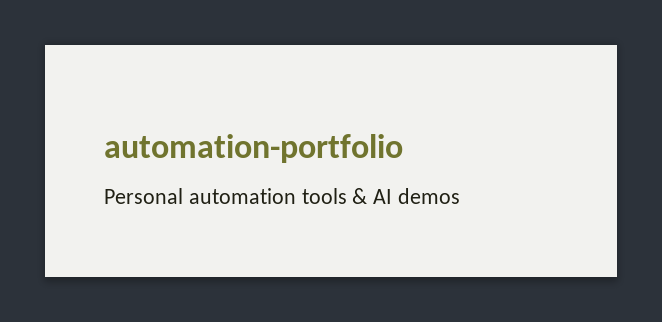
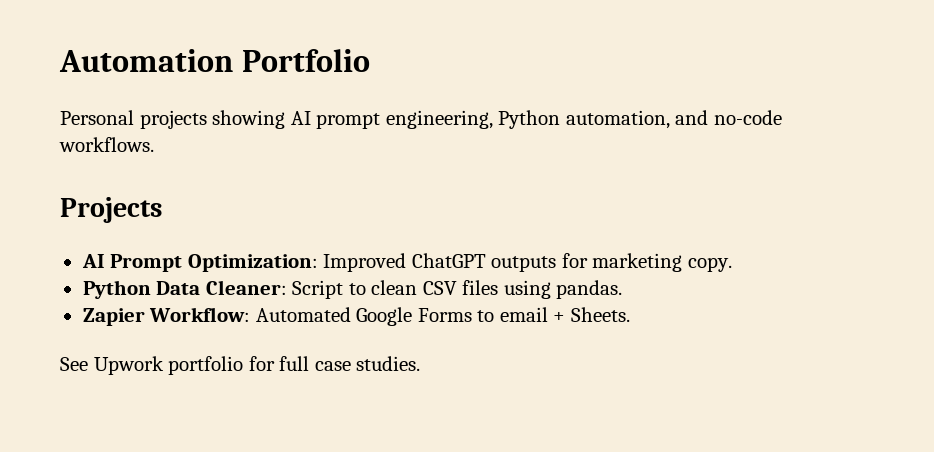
[104,134,403,163] automation-portfolio -> [59,49,370,72] Automation Portfolio
[188,188,461,204] automation tools & AI demos -> [139,110,782,129] [59,137,154,152] [60,197,162,223] [81,253,732,272] [82,280,623,299] [82,307,630,326] [60,356,421,375] projects showing AI prompt engineering, Python automation, and no-code workflows. // Projects // AI Prompt Optimization: Improved ChatGPT outputs for marketing copy. // Python Data Cleaner: Script to clean CSV files using pandas. // Zapier Workflow: Automated Google Forms to email + Sheets. // See Upwork portfolio for full case studies.

